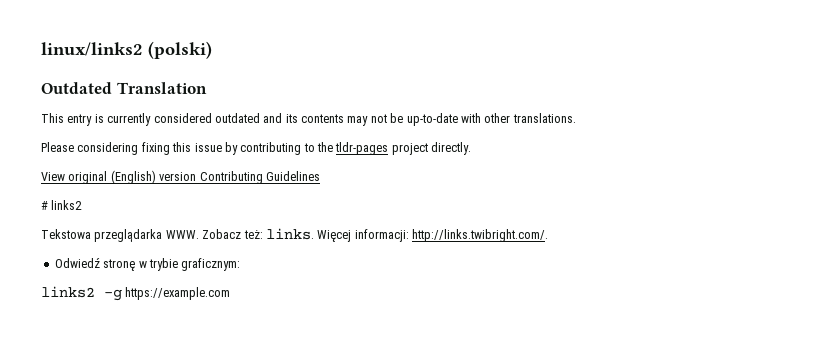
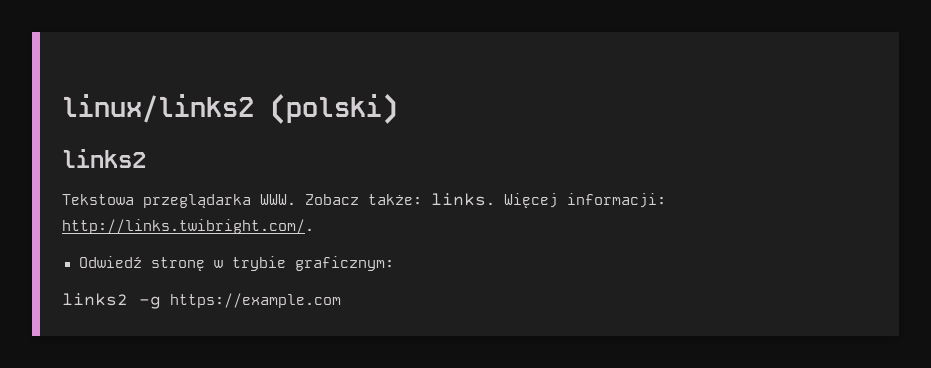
[41,82,207,94] [41,113,576,126] [41,142,472,155] [41,170,320,184] [41,201,48,210] Outdated Translation // This entry is currently considered outdated and its contents may not be up-to-date with other translations. // Please considering fixing this issue by contributing to the tldr-pages project directly. // View original (English) version Contributing Guidelines // # -> (398, 109) none
[243,230,263,239] też: -> [368,194,422,205] także:

